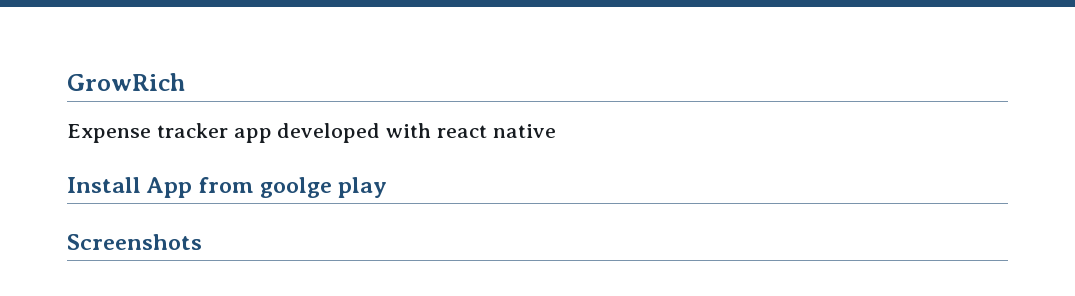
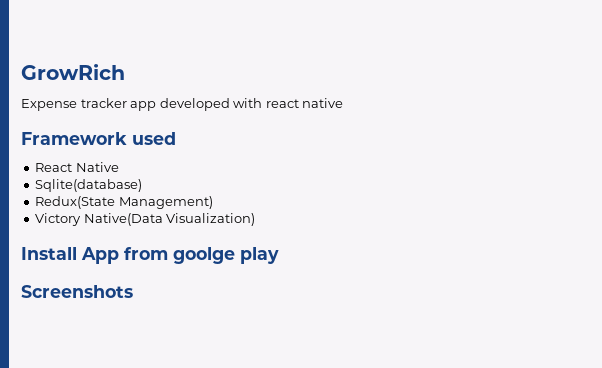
(556, 131) none -> [21,132,176,145] [35,162,119,172] [35,179,143,192] [35,196,213,209] [35,213,256,226] // Framework used // React Native // Sqlite(database) // Redux(State Management) // Victory Native(Data Visualization)

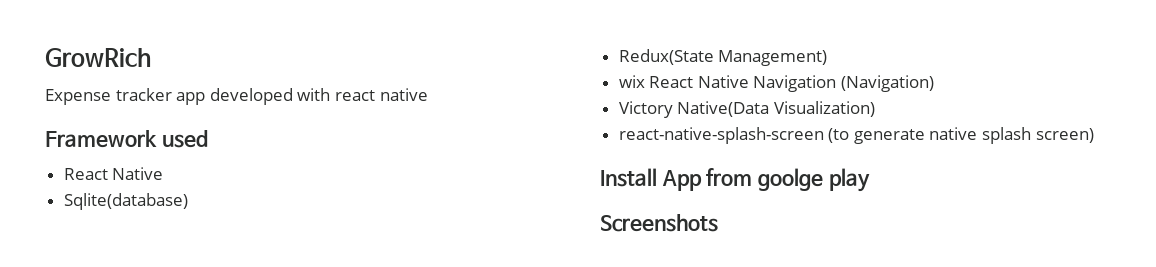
[35,213,256,226] Victory Native(Data Visualization) -> [618,75,935,92] [618,101,875,118] [618,127,1094,144] wix React Native Navigation (Navigation) // Victory Native(Data Visualization) // react-native-splash-screen (to generate native splash screen)

